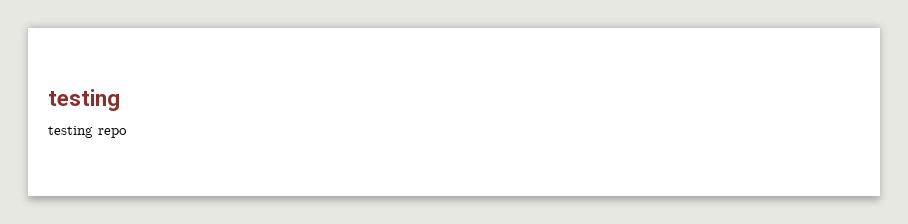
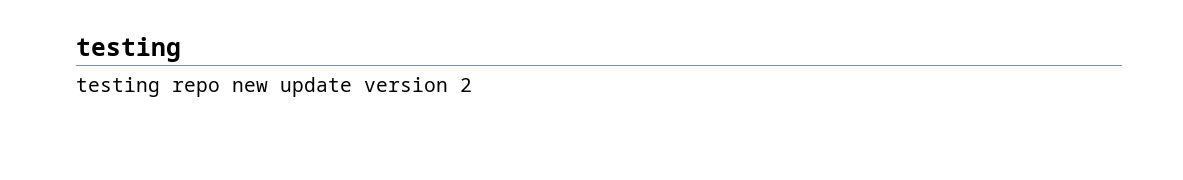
(127, 133) none -> [232,77,472,97] new update version 2

